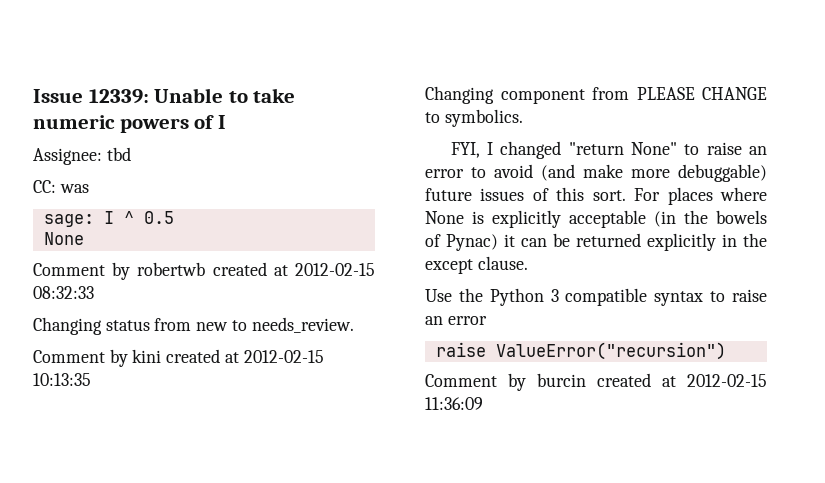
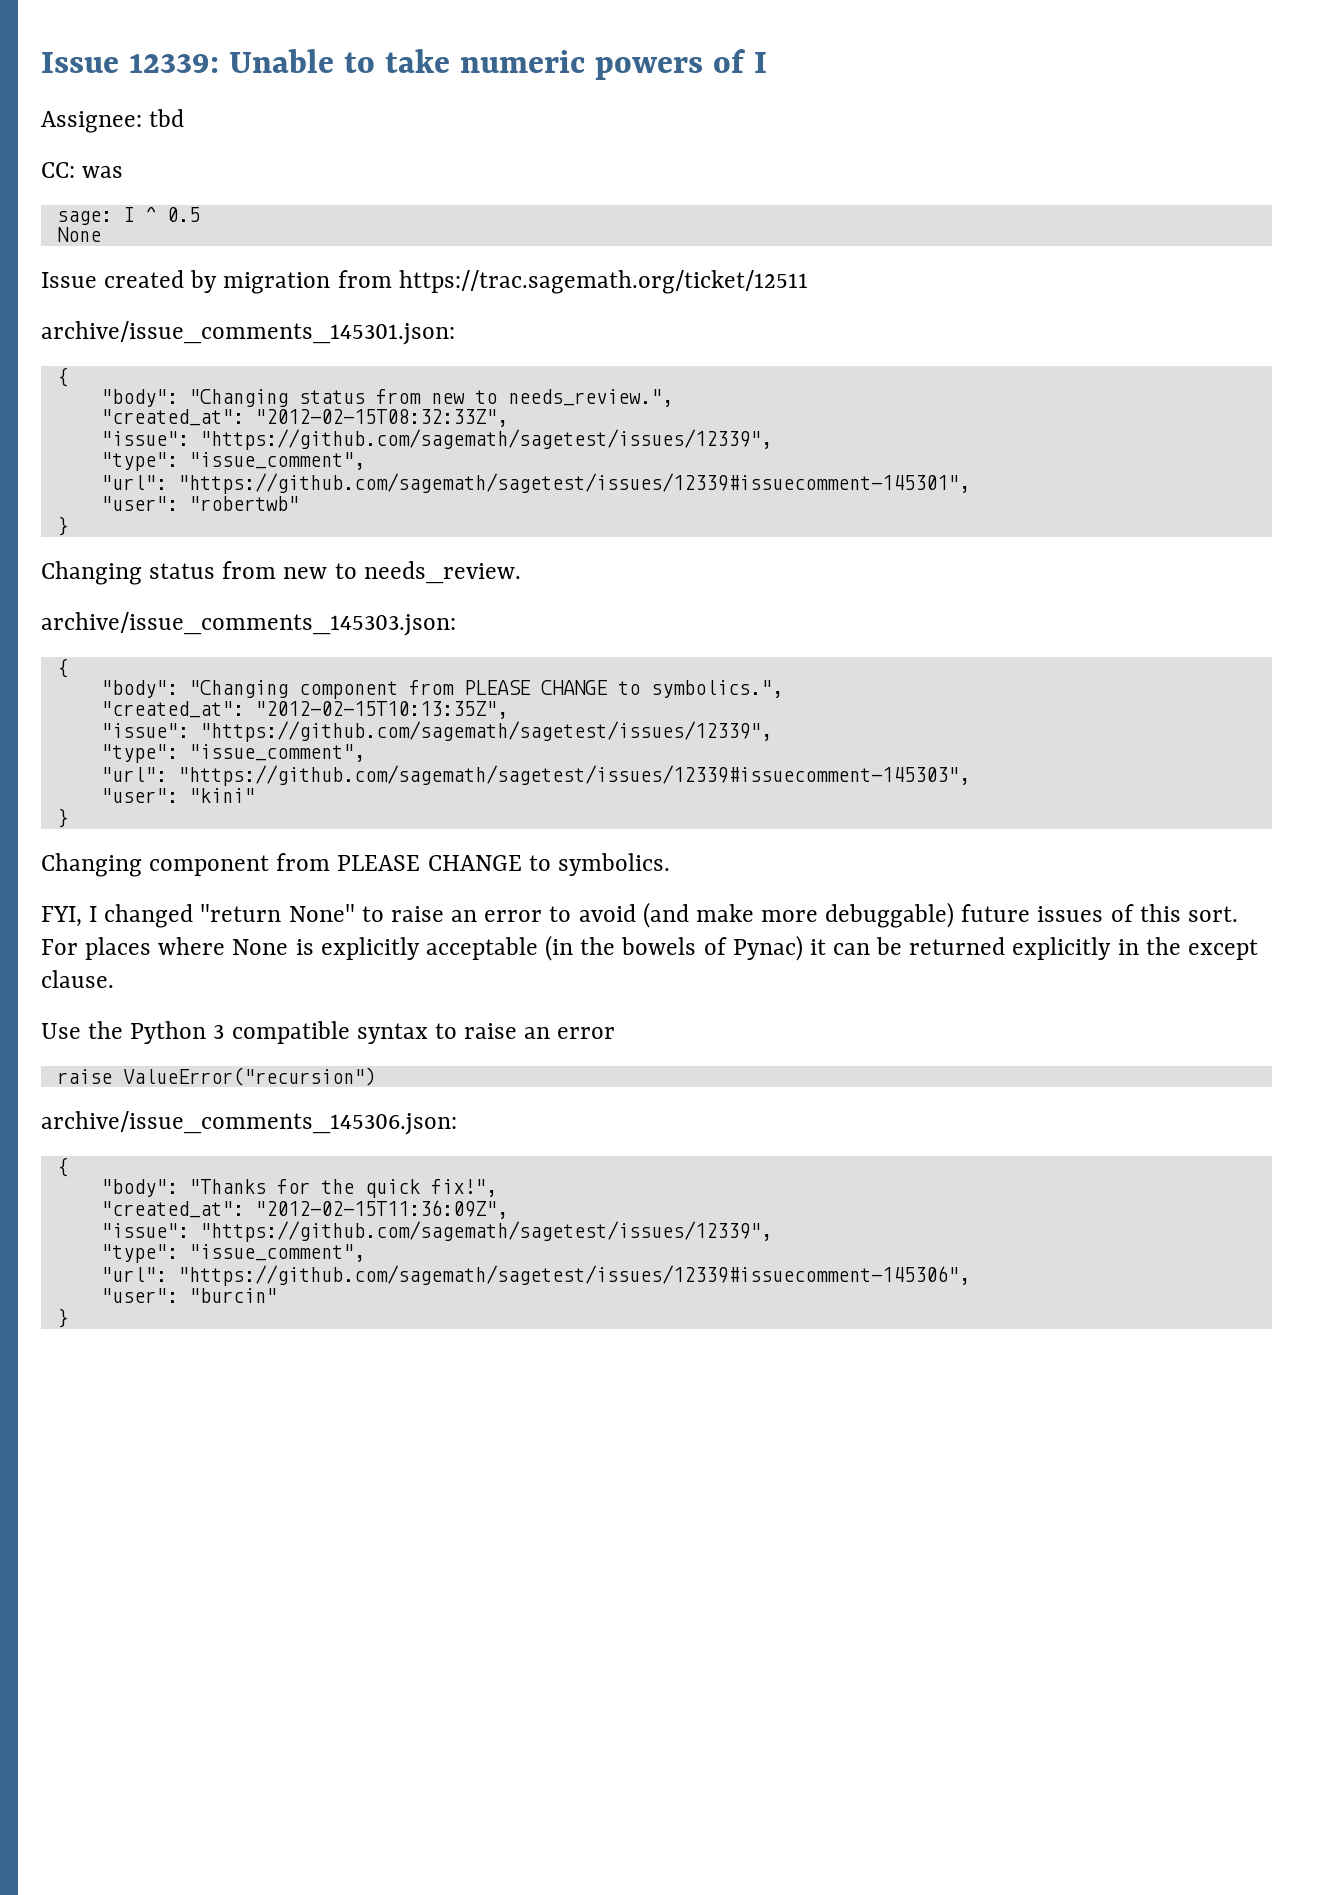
[33,262,375,280] [33,286,94,299] Comment by robertwb created at 2012-02-15 08:32:33 -> [41,270,808,294] [41,321,455,345] [56,367,68,387] [100,389,673,407] [100,409,508,427] [100,429,772,450] [100,452,365,471] [100,473,970,494] [100,496,299,511] [56,516,68,536] Issue created by migration from https://trac.sagemath.org/ticket/12511 // archive/issue_comments_145301.json: // { // "body": "Changing status from new to needs_review.", // "created_at": "2012-02-15T08:32:33Z", // "issue": "https://github.com/sagemath/sagetest/issues/12339", // "type": "issue_comment", // "url": "https://github.com/sagemath/sagetest/issues/12339#issuecomment-145301", // "user": "robertwb" // }
[33,349,324,367] [33,373,91,386] Comment by kini created at 2012-02-15 10:13:35 -> [41,612,456,636] [56,658,68,678] [100,680,783,699] [100,701,508,719] [100,721,772,742] [100,744,365,763] [100,765,970,786] [100,788,255,803] [56,808,68,828] archive/issue_comments_145303.json: // { // "body": "Changing component from PLEASE CHANGE to symbolics.", // "created_at": "2012-02-15T10:13:35Z", // "issue": "https://github.com/sagemath/sagetest/issues/12339", // "type": "issue_comment", // "url": "https://github.com/sagemath/sagetest/issues/12339#issuecomment-145303", // "user": "kini" // }
[425,373,767,391] [425,397,483,410] Comment by burcin created at 2012-02-15 11:36:09 -> [41,1111,457,1135] [56,1157,68,1177] [100,1179,497,1198] [100,1200,508,1219] [100,1221,772,1242] [100,1244,365,1263] [100,1265,970,1286] [100,1288,277,1303] [56,1308,68,1328] archive/issue_comments_145306.json: // { // "body": "Thanks for the quick fix!", // "created_at": "2012-02-15T11:36:09Z", // "issue": "https://github.com/sagemath/sagetest/issues/12339", // "type": "issue_comment", // "url": "https://github.com/sagemath/sagetest/issues/12339#issuecomment-145306", // "user": "burcin" // }

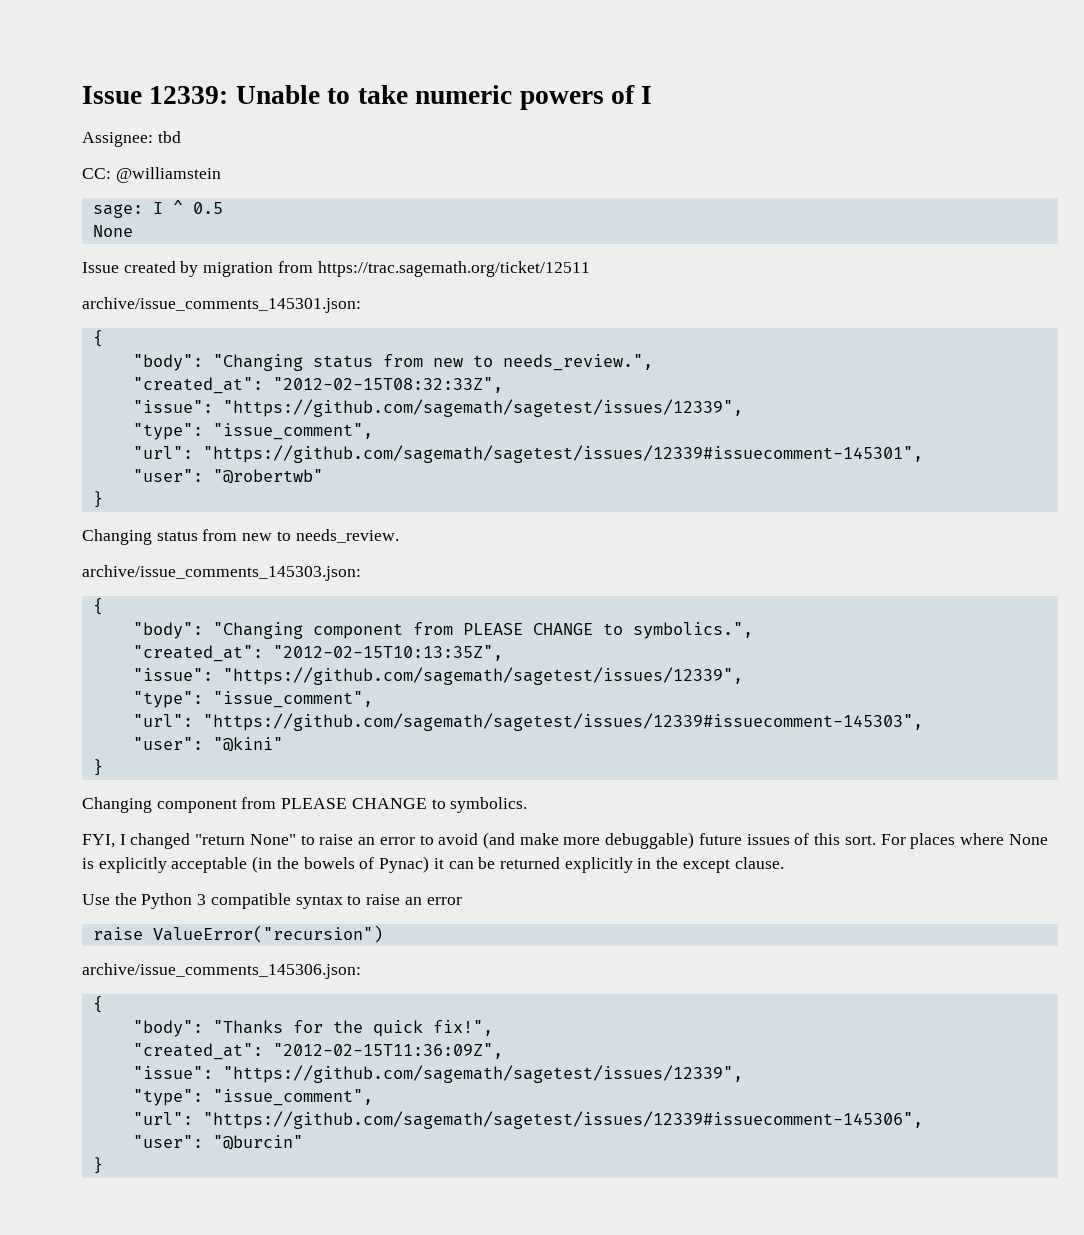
[82,166,124,178] was -> [115,167,221,183] @williamstein
[188,496,299,511] "robertwb" -> [212,469,323,484] "@robertwb"
[188,788,255,803] "kini" -> [212,737,283,752] "@kini"
[188,1288,277,1303] "burcin" -> [212,1135,303,1150] "@burcin"

